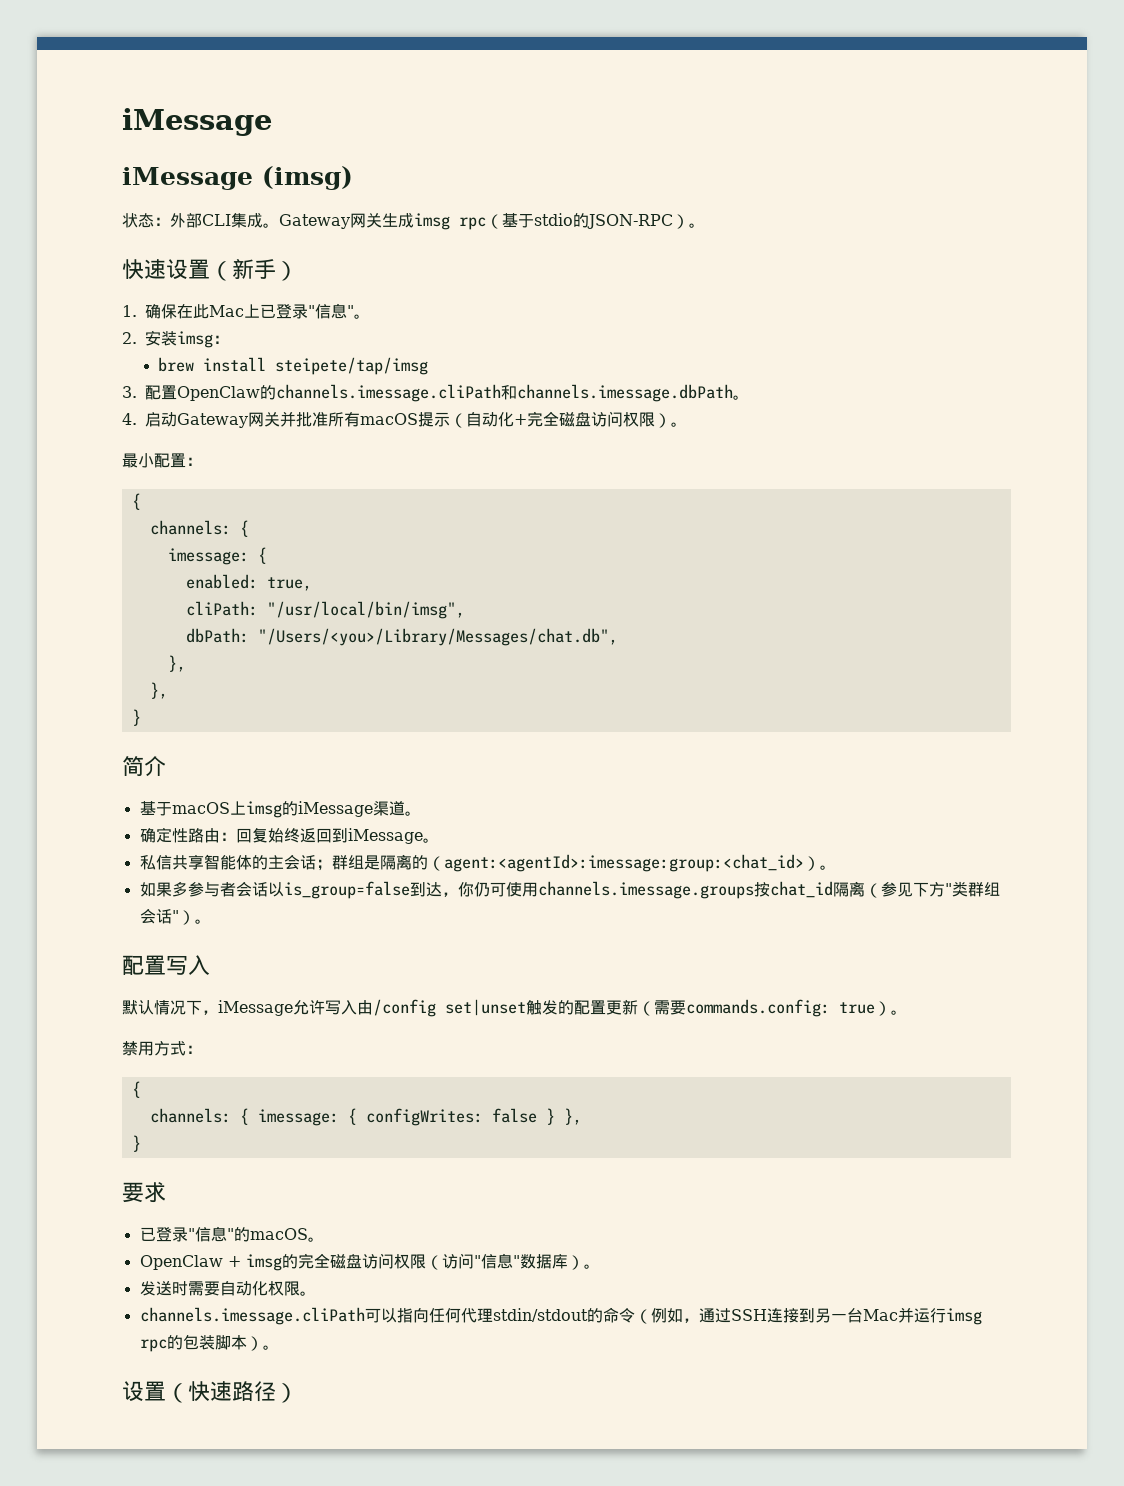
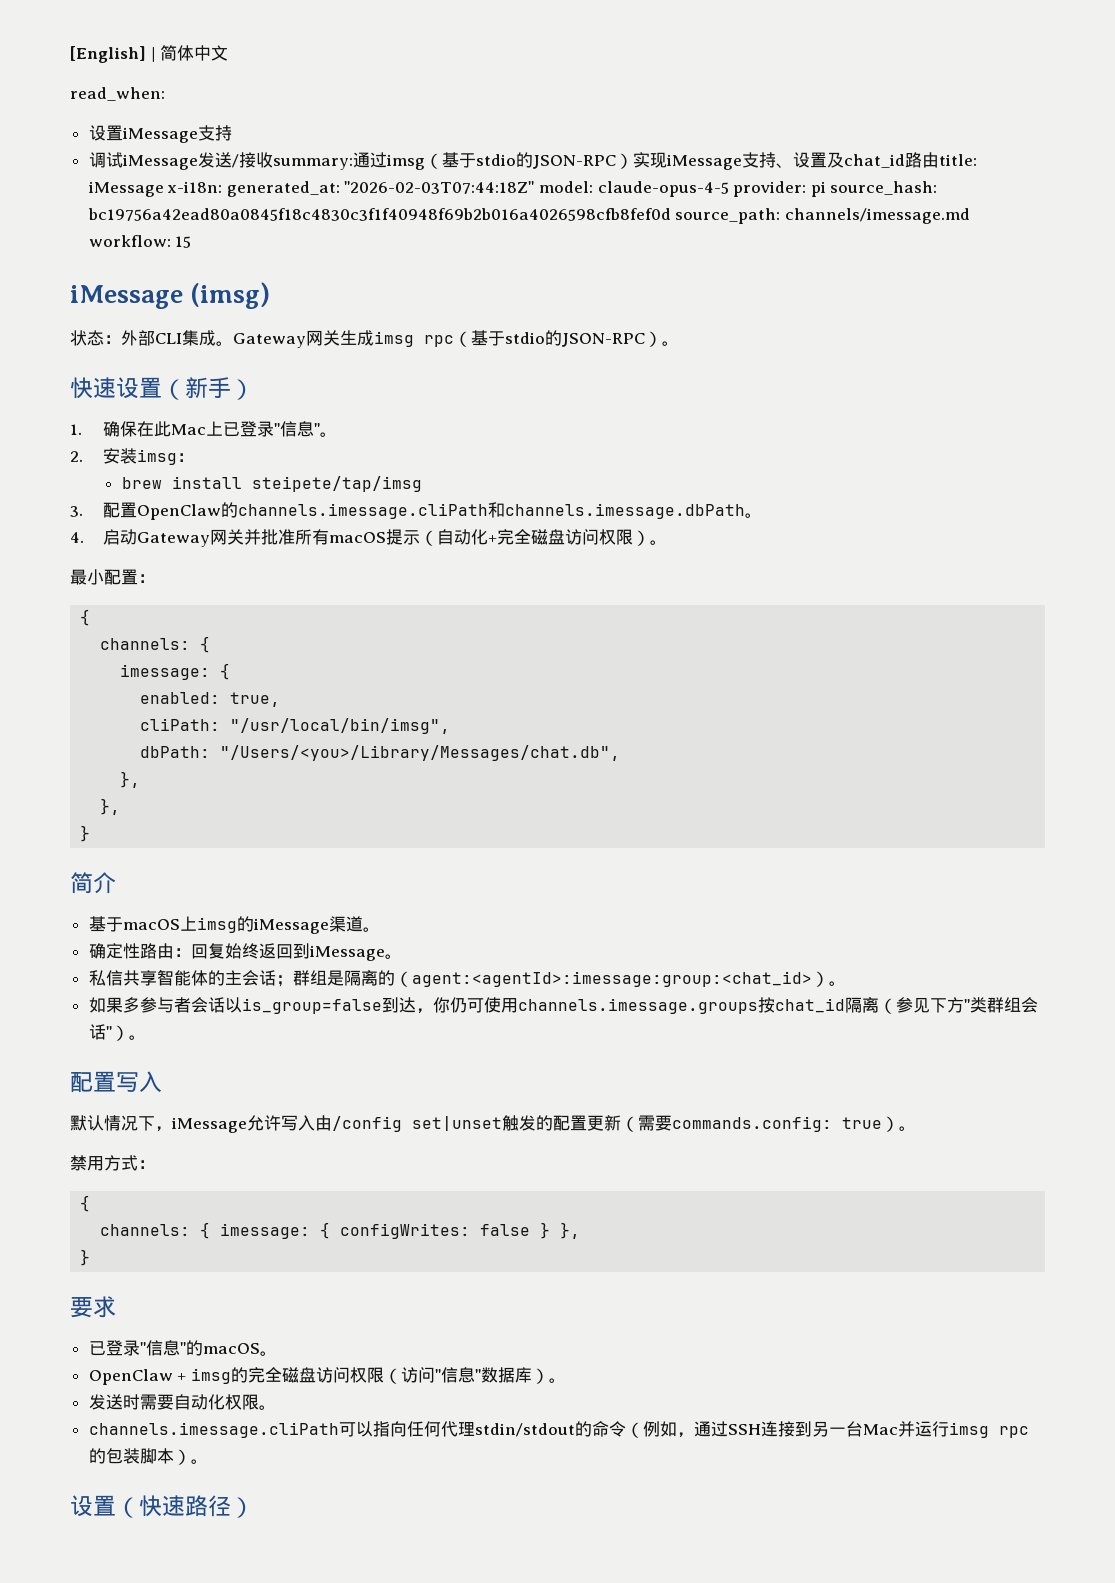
[122,108,272,136] iMessage -> [70,45,229,63] [70,87,165,101] [88,125,232,143] [88,152,977,170] [87,181,938,197] [87,208,970,224] [88,235,192,248] [English] | 简体中文 // read_when: // 设置iMessage支持 // 调试iMessage发送/接收summary:通过imsg（基于stdio的JSON-RPC）实现iMessage支持、设置及chat_id路由title: iMessage x-i18n: generated_at: "2026-02-03T07:44:18Z" model: claude-opus-4-5 provider: pi source_hash: bc19756a42ead80a0845f18c4830c3f1f40948f69b2b016a4026598cfb8fef0d source_path: channels/imessage.md workflow: 15

